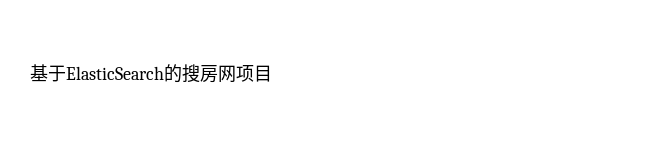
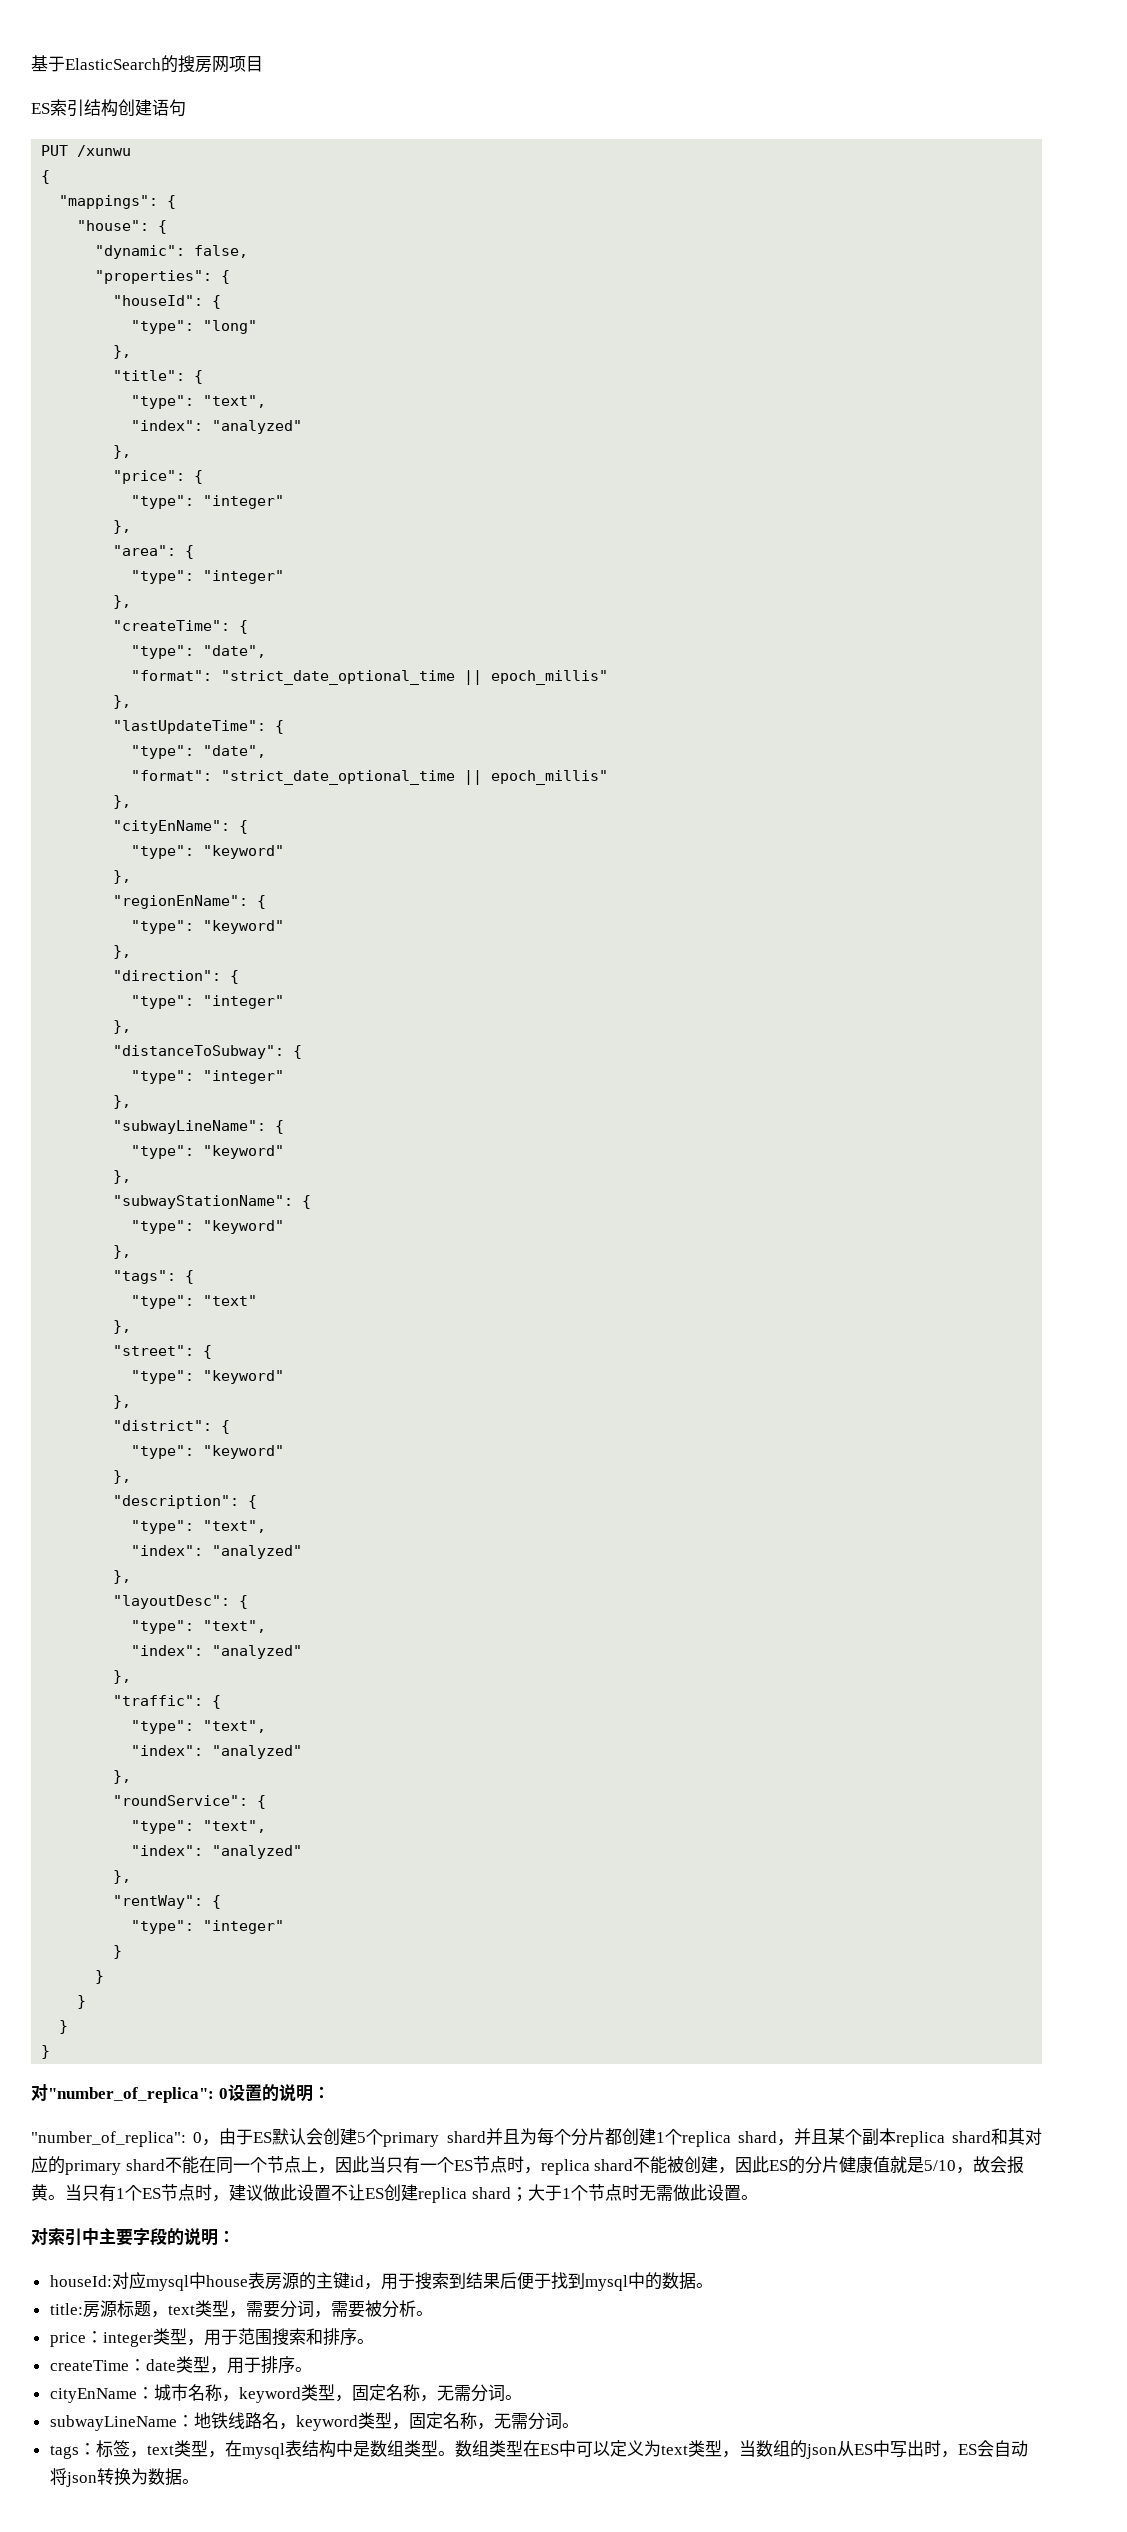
(272, 73) none -> [31,99,186,117] [41,145,132,157] [41,170,51,184] [59,195,177,209] [77,220,168,234] [95,245,249,259] [95,270,231,284] [113,295,222,309] [131,320,258,334] [113,345,132,359] [113,370,204,384] [131,395,267,409] [131,420,303,434] [113,445,132,459] [113,470,204,484] [131,495,285,509] [113,520,132,534] [113,545,195,559] [131,570,285,584] [113,595,132,609] [113,620,249,634] [131,645,267,659] [131,670,609,685] [113,695,132,709] [113,720,285,734] [131,745,267,759] [131,770,609,785] [113,795,132,809] [113,820,249,834] [131,845,285,859] [113,870,132,884] [113,895,267,909] [131,920,285,934] [113,945,132,959] [113,970,240,984] [131,995,285,1009] [113,1020,132,1034] [113,1045,303,1059] [131,1070,285,1084] [113,1095,132,1109] [113,1120,285,1134] [131,1145,285,1159] [113,1170,132,1184] [113,1195,312,1209] [131,1220,285,1234] [113,1245,132,1259] [113,1270,195,1284] [131,1295,258,1309] [113,1320,132,1334] [113,1345,213,1359] [131,1370,285,1384] [113,1395,132,1409] [113,1420,231,1434] [131,1445,285,1459] [113,1470,132,1484] [113,1495,258,1509] [131,1520,267,1534] [131,1545,303,1559] [113,1570,132,1584] [113,1595,249,1609] [131,1620,267,1634] [131,1645,303,1659] [113,1670,132,1684] [113,1695,222,1709] [131,1720,267,1734] [131,1745,303,1759] [113,1770,132,1784] [113,1795,267,1809] [131,1820,267,1834] [131,1845,303,1859] [113,1870,132,1884] [113,1895,222,1909] [131,1920,285,1934] [113,1945,123,1959] [95,1970,105,1984] [77,1995,87,2009] [59,2020,69,2034] [41,2045,51,2059] [31,2084,330,2103] [31,2128,1042,2147] [31,2156,1025,2175] [31,2184,758,2203] [31,2228,235,2246] [49,2272,713,2291] [49,2300,433,2318] [49,2328,374,2347] [49,2356,312,2374] [49,2384,522,2403] [49,2412,579,2431] [49,2440,1028,2459] [49,2468,199,2487] // ES索引结构创建语句 // PUT /xunwu // { // "mappings": { // "house": { // "dynamic": false, // "properties": { // "houseId": { // "type": "long" // }, // "title": { // "type": "text", // "index": "analyzed" // }, // "price": { // "type": "integer" // }, // "area": { // "type": "integer" // }, // "createTime": { // "type": "date", // "format": "strict_date_optional_time || epoch_millis" // }, // "lastUpdateTime": { // "type": "date", // "format": "strict_date_optional_time || epoch_millis" // }, // "cityEnName": { // "type": "keyword" // }, // "regionEnName": { // "type": "keyword" // }, // "direction": { // "type": "integer" // }, // "distanceToSubway": { // "type": "integer" // }, // "subwayLineName": { // "type": "keyword" // }, // "subwayStationName": { // "type": "keyword" // }, // "tags": { // "type": "text" // }, // "street": { // "type": "keyword" // }, // "district": { // "type": "keyword" // }, // "description": { // "type": "text", // "index": "analyzed" // }, // "layoutDesc": { // "type": "text", // "index": "analyzed" // }, // "traffic": { // "type": "text", // "index": "analyzed" // }, // "roundService": { // "type": "text", // "index": "analyzed" // }, // "rentWay": { // "type": "integer" // } // } // } // } // } // 对"number_of_replica": 0设置的说明： // "number_of_replica": 0，由于ES默认会创建5个primary shard并且为每个分片都创建1个replica shard，并且某个副本replica shard和其对应的primary shard不能在同一个节点上，因此当只有一个ES节点时，replica shard不能被创建，因此ES的分片健康值就是5/10，故会报黄。当只有1个ES节点时，建议做此设置不让ES创建replica shard；大于1个节点时无需做此设置。 // 对索引中主要字段的说明： // houseId:对应mysql中house表房源的主键id，用于搜索到结果后便于找到mysql中的数据。 // title:房源标题，text类型，需要分词，需要被分析。 // price：integer类型，用于范围搜索和排序。 // createTime：date类型，用于排序。 // cityEnName：城市名称，keyword类型，固定名称，无需分词。 // subwayLineName：地铁线路名，keyword类型，固定名称，无需分词。 // tags：标签，text类型，在mysql表结构中是数组类型。数组类型在ES中可以定义为text类型，当数组的json从ES中写出时，ES会自动将json转换为数据。

